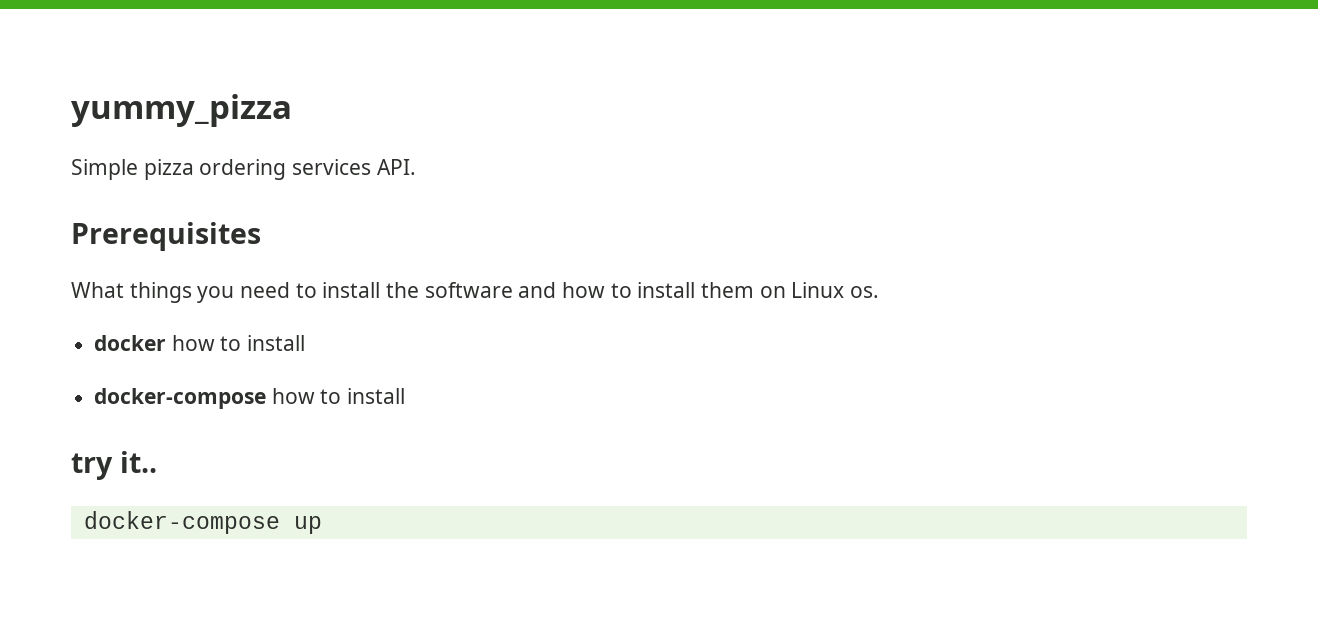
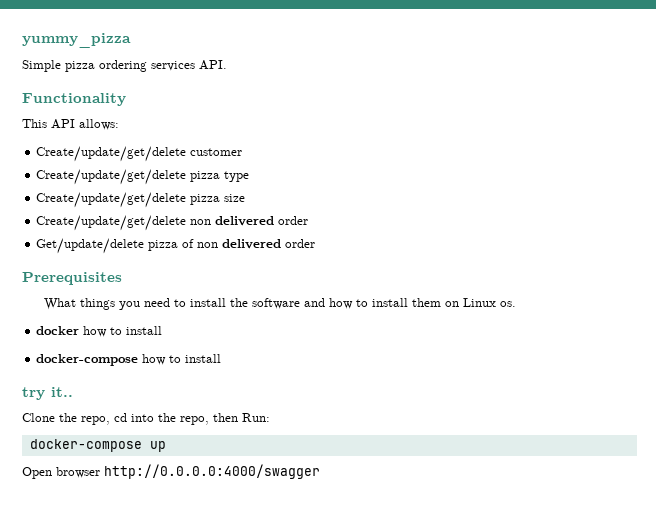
(416, 167) none -> [22,93,126,106] [22,119,119,130] [36,146,243,162] [36,169,250,185] [36,192,246,208] [36,215,309,231] [36,238,316,254] // Functionality // This API allows: // Create/update/get/delete customer // Create/update/get/delete pizza type // Create/update/get/delete pizza size // Create/update/get/delete non delivered order // Get/update/delete pizza of non delivered order
(157, 462) none -> [22,413,270,425] // Clone the repo, cd into the repo, then Run:
(322, 525) none -> [22,464,320,479] // Open browser http://0.0.0.0:4000/swagger

